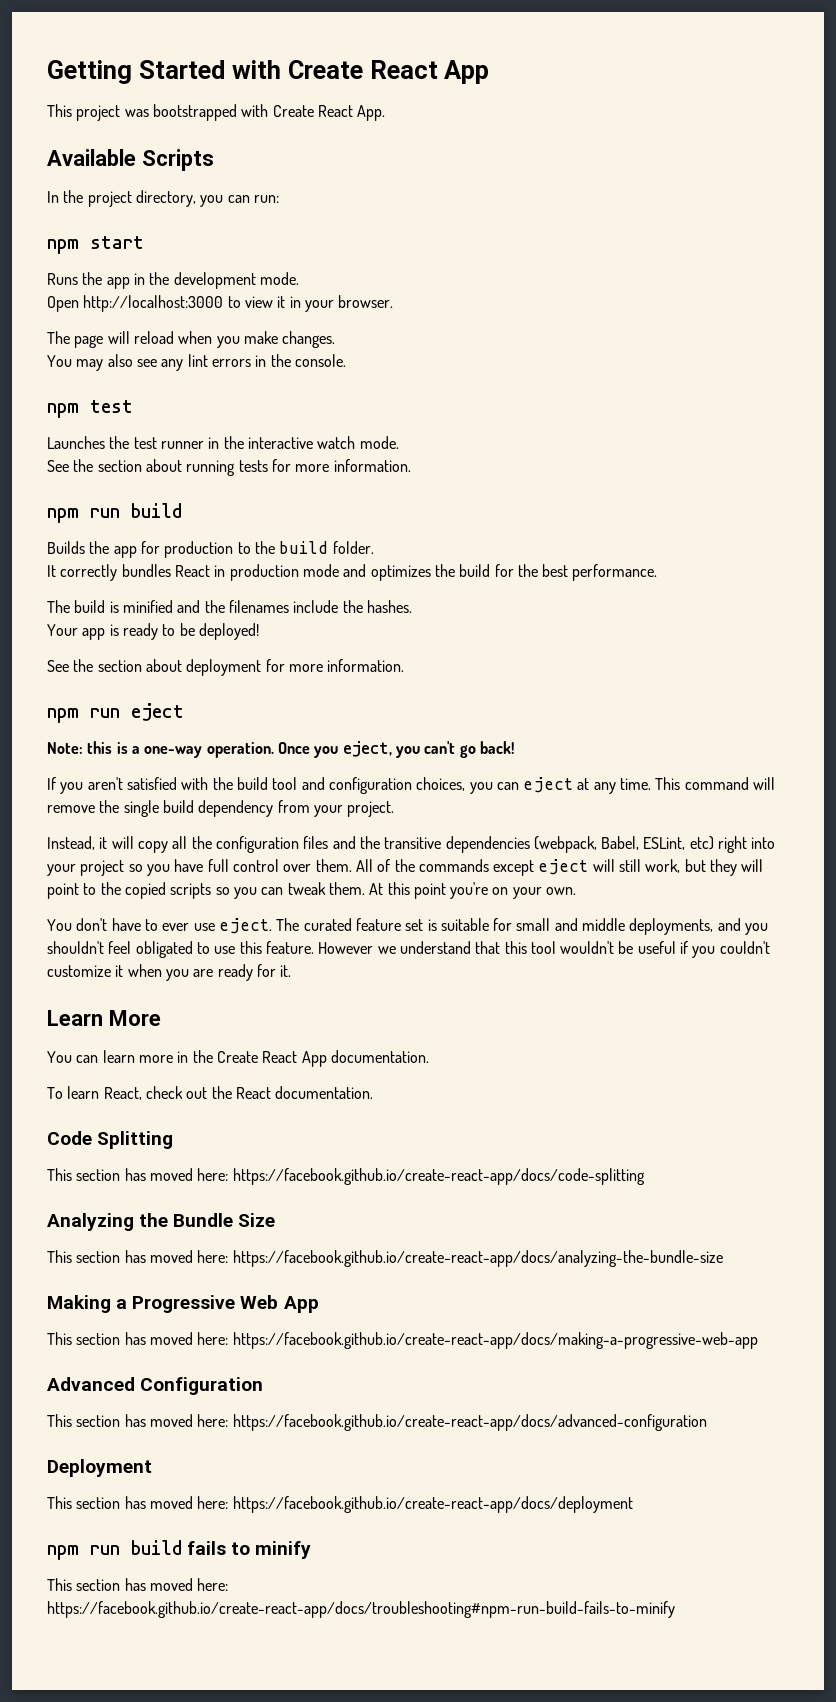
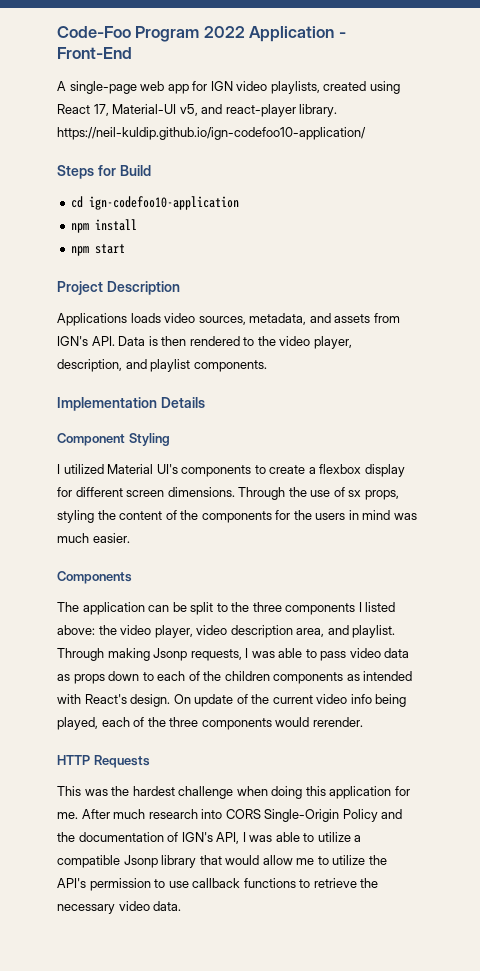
[47,60,490,84] [47,104,386,121] [47,149,214,171] [47,190,279,207] [47,236,144,254] [47,272,299,289] [47,295,394,312] [47,331,336,348] [47,354,346,371] [47,400,133,418] [47,436,399,449] [47,459,411,476] [47,503,182,523] [47,541,374,558] [47,564,658,581] [47,600,412,613] [47,623,259,640] [47,659,405,676] [47,703,184,723] [47,741,515,758] [47,777,776,794] [47,800,395,817] [47,836,776,853] [47,859,764,876] [47,882,577,899] [47,918,769,935] [47,941,770,958] [47,964,292,981] [47,1010,161,1026] [47,1050,429,1067] [47,1086,374,1100] [47,1131,174,1149] [47,1168,645,1185] [47,1213,276,1231] [47,1250,723,1267] [47,1295,319,1313] [47,1332,758,1349] [47,1377,264,1395] [47,1414,707,1431] [47,1459,152,1477] [47,1496,633,1513] [47,1540,312,1560] [47,1578,229,1591] [47,1601,675,1618] Getting Started with Create React App // This project was bootstrapped with Create React App. // Available Scripts // In the project directory, you can run: // npm start // Runs the app in the development mode. // Open http://localhost:3000 to view it in your browser. // The page will reload when you make changes. // You may also see any lint errors in the console. // npm test // Launches the test runner in the interactive watch mode. // See the section about running tests for more information. // npm run build // Builds the app for production to the build folder. // It correctly bundles React in production mode and optimizes the build for the best performance. // The build is minified and the filenames include the hashes. // Your app is ready to be deployed! // See the section about deployment for more information. // npm run eject // Note: this is a one-way operation. Once you eject, you can't go back! // If you aren't satisfied with the build tool and configuration choices, you can eject at any time. This command will remove the single build dependency from your project. // Instead, it will copy all the configuration files and the transitive dependencies (webpack, Babel, ESLint, etc) right into your project so you have full control over them. All of the commands except eject will still work, but they will point to the copied scripts so you can tweak them. At this point you're on your own. // You don't have to ever use eject. The curated feature set is suitable for small and middle deployments, and you shouldn't feel obligated to use this feature. However we understand that this tool wouldn't be useful if you couldn't customize it when you are ready for it. // Learn More // You can learn more in the Create React App documentation. // To learn React, check out the React documentation. // Code Splitting // This section has moved here: https://facebook.github.io/create-react-app/docs/code-splitting // Analyzing the Bundle Size // This section has moved here: https://facebook.github.io/create-react-app/docs/analyzing-the-bundle-size // Making a Progressive Web App // This section has moved here: https://facebook.github.io/create-react-app/docs/making-a-progressive-web-app // Advanced Configuration // This section has moved here: https://facebook.github.io/create-react-app/docs/advanced-configuration // Deployment // This section has moved here: https://facebook.github.io/create-react-app/docs/deployment // npm run build fails to minify // This section has moved here: https://facebook.github.io/create-react-app/docs/troubleshooting#npm-run-build-fails-to-minify -> [57,26,346,42] [57,47,132,59] [57,81,400,94] [57,104,338,117] [57,127,366,140] [57,165,151,179] [71,196,240,210] [71,219,138,233] [71,244,126,256] [57,281,180,295] [57,313,400,326] [57,336,352,349] [57,359,267,372] [57,397,205,411] [57,433,170,446] [57,464,405,477] [57,487,399,500] [57,510,417,523] [57,533,130,543] [57,571,132,584] [57,602,396,615] [57,625,396,638] [57,648,410,661] [57,671,413,684] [57,694,407,707] [57,717,363,730] [57,755,150,768] [57,786,410,799] [57,809,403,822] [57,832,362,844] [57,855,387,868] [57,878,379,891] [57,901,182,914] Code-Foo Program 2022 Application - Front-End // A single-page web app for IGN video playlists, created using React 17, Material-UI v5, and react-player library. https://neil-kuldip.github.io/ign-codefoo10-application/ // Steps for Build // cd ign-codefoo10-application // npm install // npm start // Project Description // Applications loads video sources, metadata, and assets from IGN's API. Data is then rendered to the video player, description, and playlist components. // Implementation Details // Component Styling // I utilized Material UI's components to create a flexbox display for different screen dimensions. Through the use of sx props, styling the content of the components for the users in mind was much easier. // Components // The application can be split to the three components I listed above: the video player, video description area, and playlist. Through making Jsonp requests, I was able to pass video data as props down to each of the children components as intended with React's design. On update of the current video info being played, each of the three components would rerender. // HTTP Requests // This was the hardest challenge when doing this application for me. After much research into CORS Single-Origin Policy and the documentation of IGN's API, I was able to utilize a compatible Jsonp library that would allow me to utilize the API's permission to use callback functions to retrieve the necessary video data.

